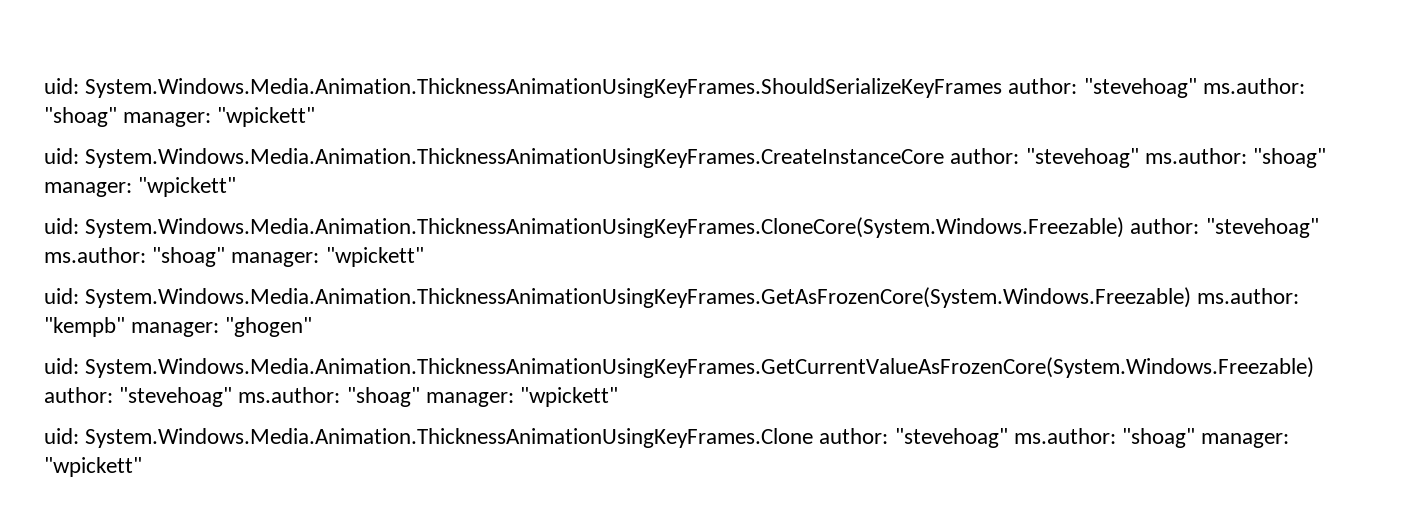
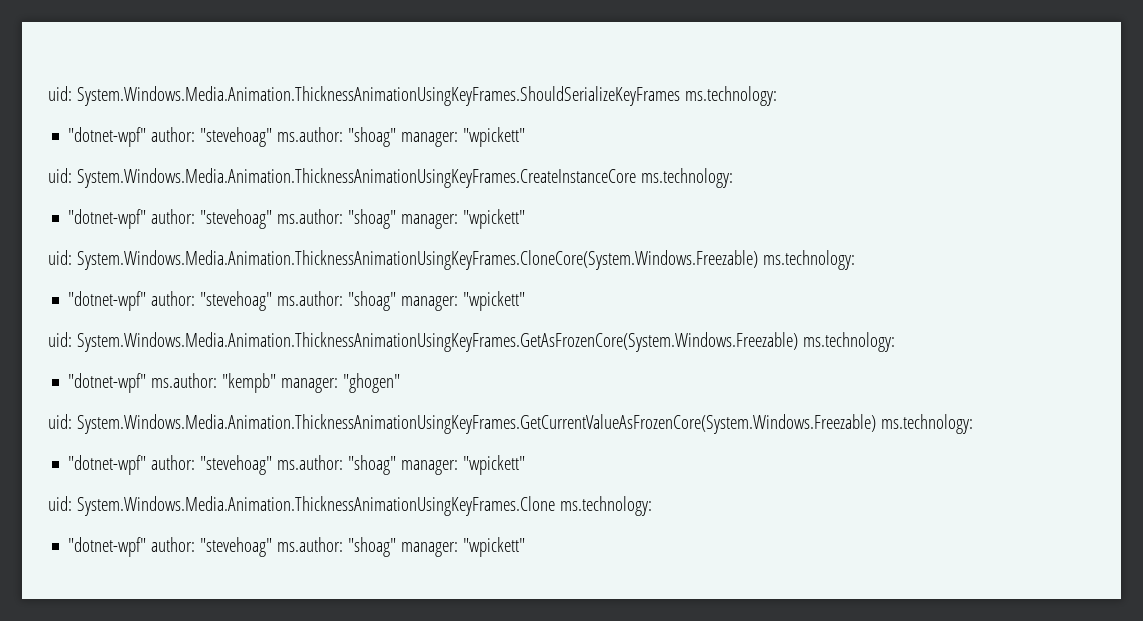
(1003, 88) none -> [684,86,777,106] [68,127,147,147] ms.technology: // "dotnet-wpf"
(945, 158) none -> [640,168,733,188] [68,209,147,229] ms.technology: // "dotnet-wpf"
(1125, 227) none -> [762,250,855,270] [68,291,147,311] ms.technology: // "dotnet-wpf"
(1192, 297) none -> [802,332,895,352] [68,373,147,393] ms.technology: // "dotnet-wpf"
(1315, 367) none -> [880,414,973,434] [68,455,147,475] ms.technology: // "dotnet-wpf"
(814, 438) none -> [559,496,652,516] [68,537,147,557] ms.technology: // "dotnet-wpf"

